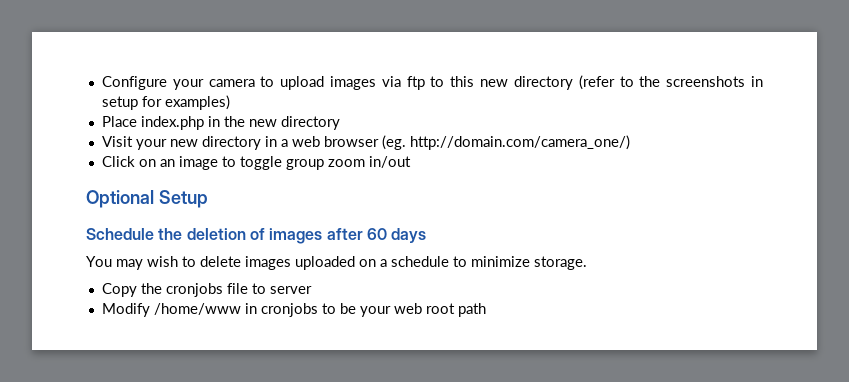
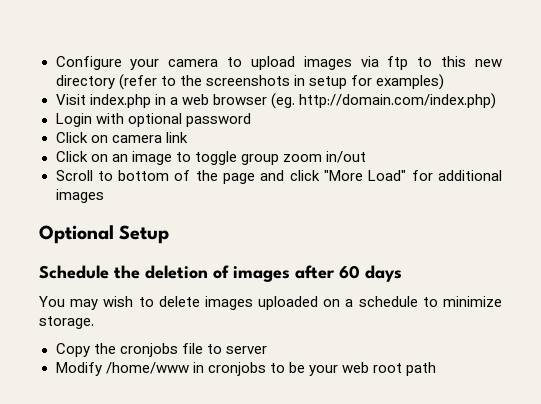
[101,116,137,127] Place -> [55,94,86,105] Visit
[223,116,340,130] [101,135,630,150] the new directory // Visit your new directory in a web browser (eg. http://domain.com/camera_one/) -> [169,93,496,109] [55,113,251,127] [55,132,188,143] a web browser (eg. http://domain.com/index.php) // Login with optional password // Click on camera link
(411, 162) none -> [55,170,502,184] [55,189,104,203] // Scroll to bottom of the page and click "More Load" for additional images

